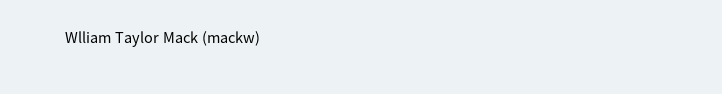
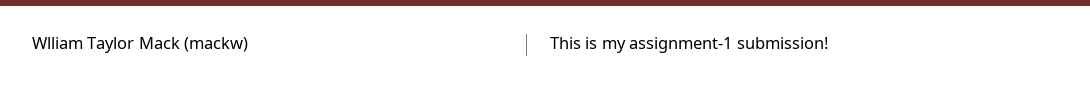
(260, 38) none -> [550,37,828,53] // This is my assignment-1 submission!

